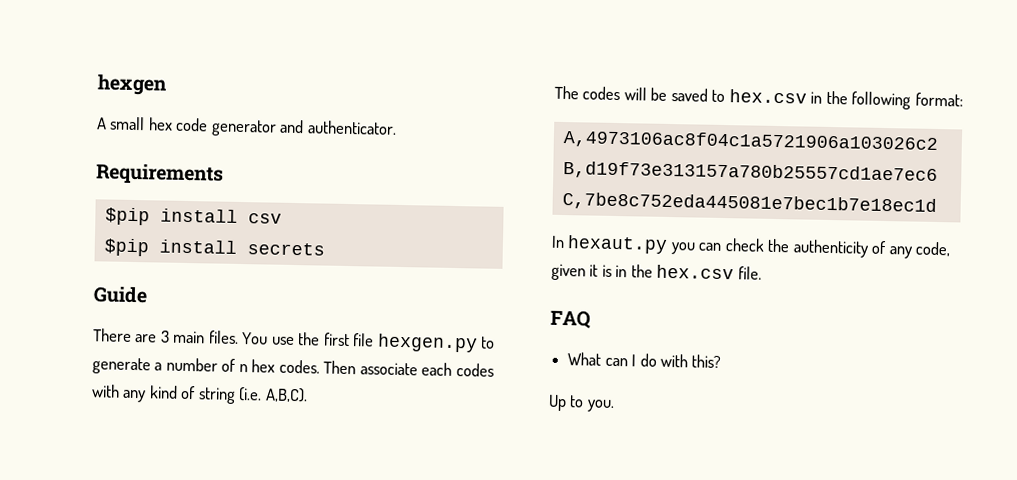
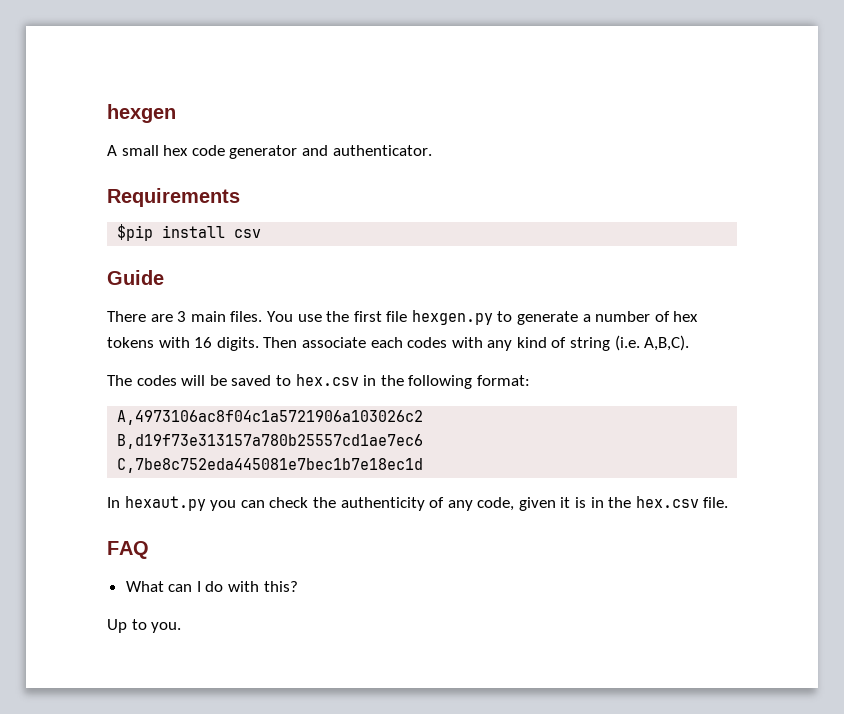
[103,238,325,257] // $pip install secrets -> (262, 233) none
[238,359,320,374] n hex codes. -> [673,311,699,322] [107,337,259,351] hex tokens with 16 digits.

